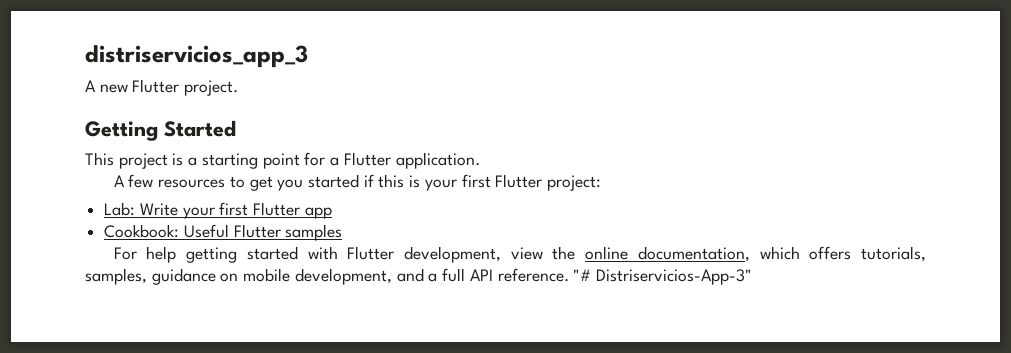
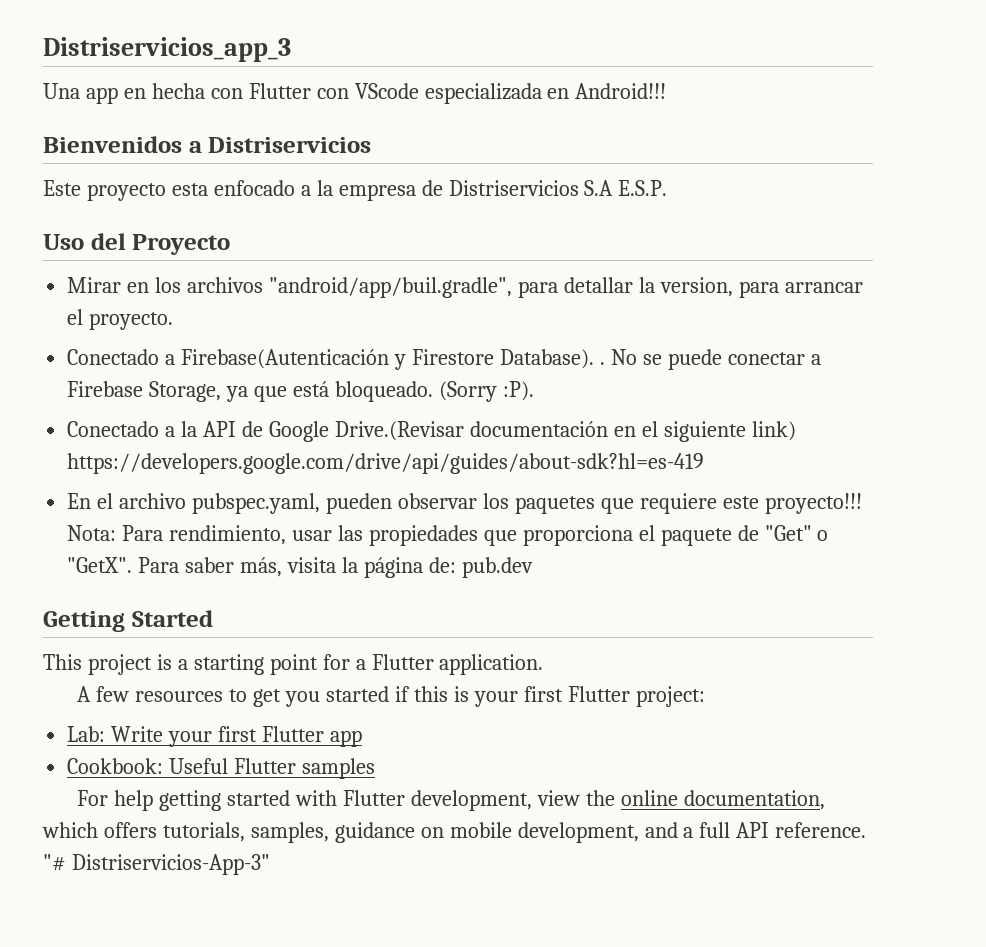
[85,45,308,68] [85,79,239,96] distriservicios_app_3 // A new Flutter project. -> [43,37,291,62] [43,83,667,104] [43,136,372,153] [43,180,668,201] [43,233,231,255] [67,277,863,298] [67,309,174,330] [67,349,821,370] [67,381,534,402] [67,421,796,442] [67,453,705,474] [67,493,862,514] [67,525,829,546] [67,557,533,578] Distriservicios_app_3 // Una app en hecha con Flutter con VScode especializada en Android!!! // Bienvenidos a Distriservicios // Este proyecto esta enfocado a la empresa de Distriservicios S.A E.S.P. // Uso del Proyecto // Mirar en los archivos "android/app/buil.gradle", para detallar la version, para arrancar el proyecto. // Conectado a Firebase(Autenticación y Firestore Database). . No se puede conectar a Firebase Storage, ya que está bloqueado. (Sorry :P). // Conectado a la API de Google Drive.(Revisar documentación en el siguiente link) https://developers.google.com/drive/api/guides/about-sdk?hl=es-419 // En el archivo pubspec.yaml, pueden observar los paquetes que requiere este proyecto!!! Nota: Para rendimiento, usar las propiedades que proporciona el paquete de "Get" o "GetX". Para saber más, visita la página de: pub.dev

